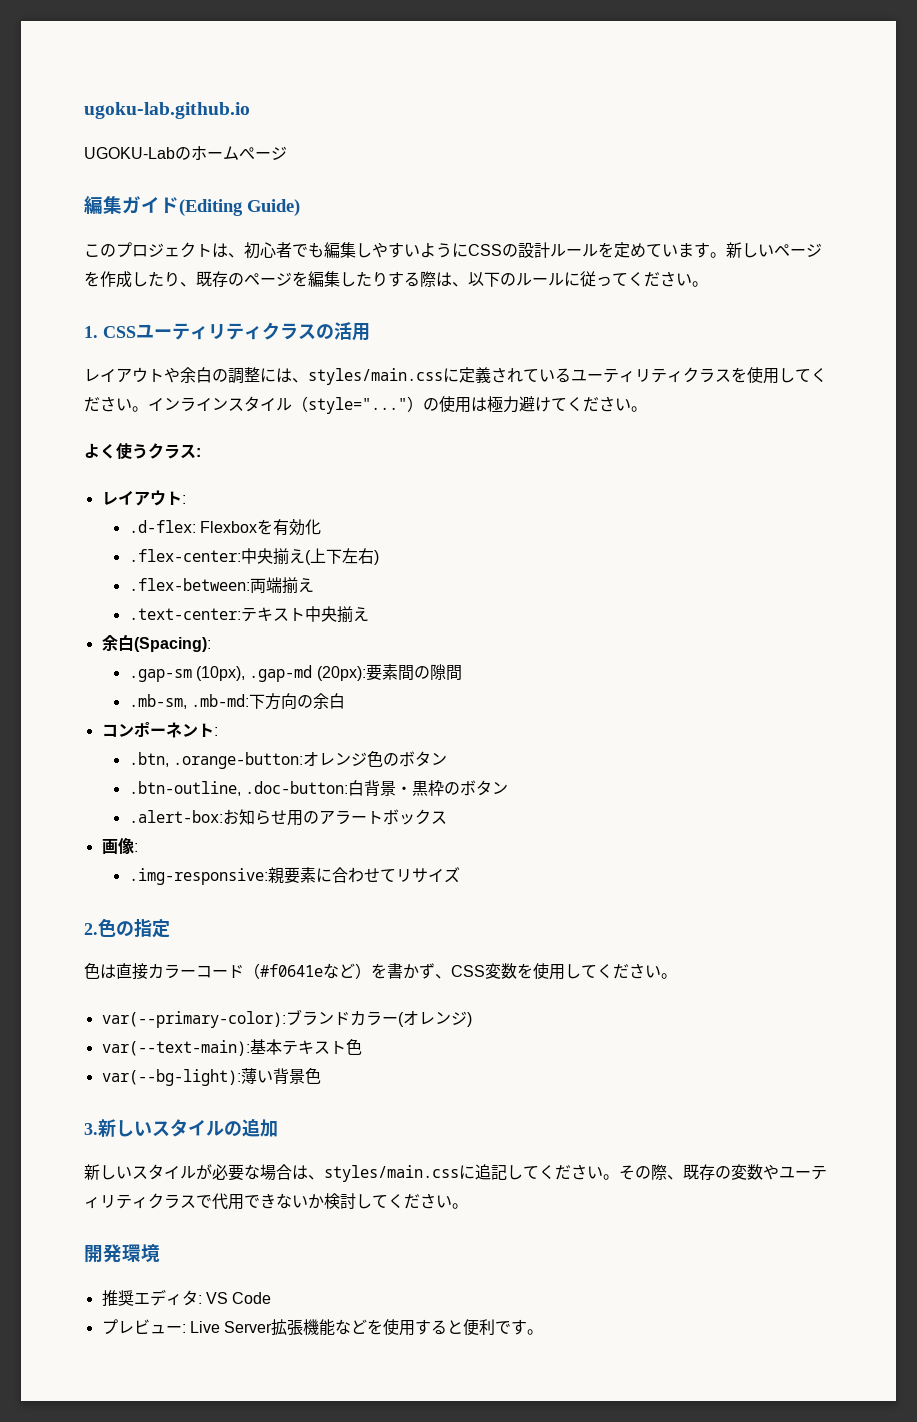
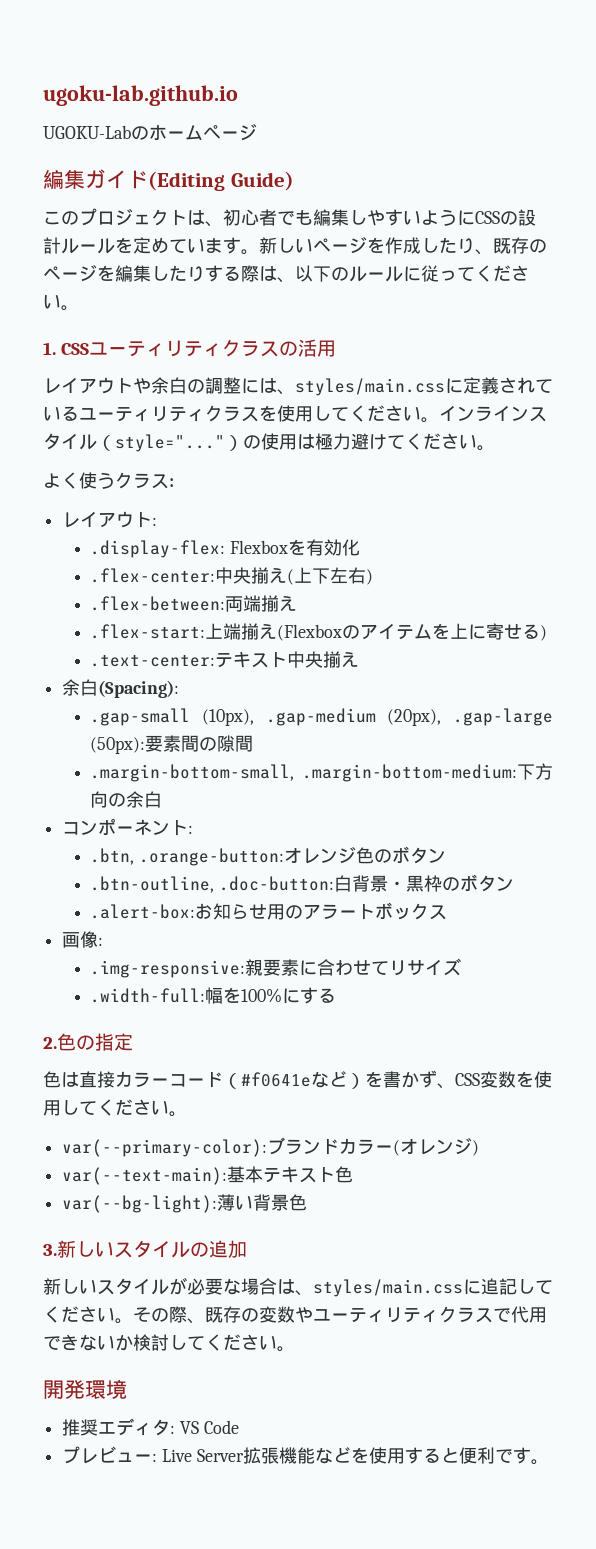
[128,520,196,533] .d-flex: -> [90,540,226,558] .display-flex:
(314, 585) none -> [90,623,548,641] // .flex-start:上端揃え(Flexboxのアイテムを上に寄せる)
[128,665,366,682] .gap-sm (10px), .gap-md (20px): -> [90,708,553,726] [90,737,146,754] .gap-small (10px), .gap-medium (20px), .gap-large (50px):
[128,694,250,709] .mb-sm, .mb-md: -> [90,764,517,782] .margin-bottom-small, .margin-bottom-medium:
(460, 875) none -> [90,987,337,1004] // .width-full:幅を100%にする

